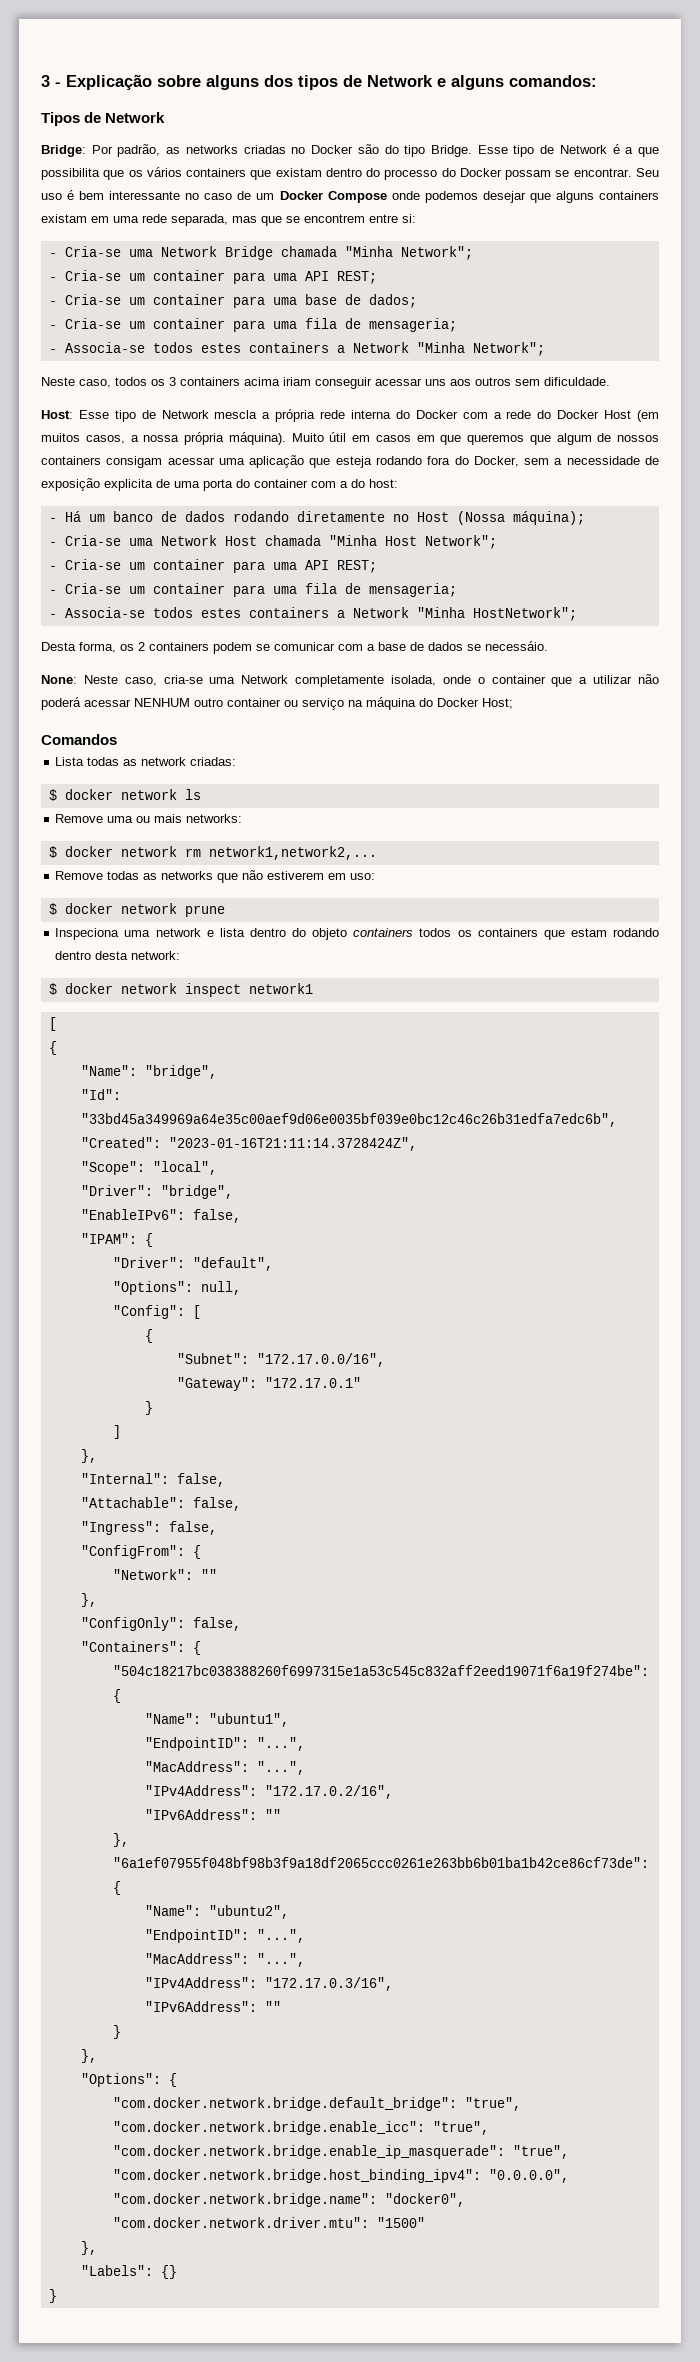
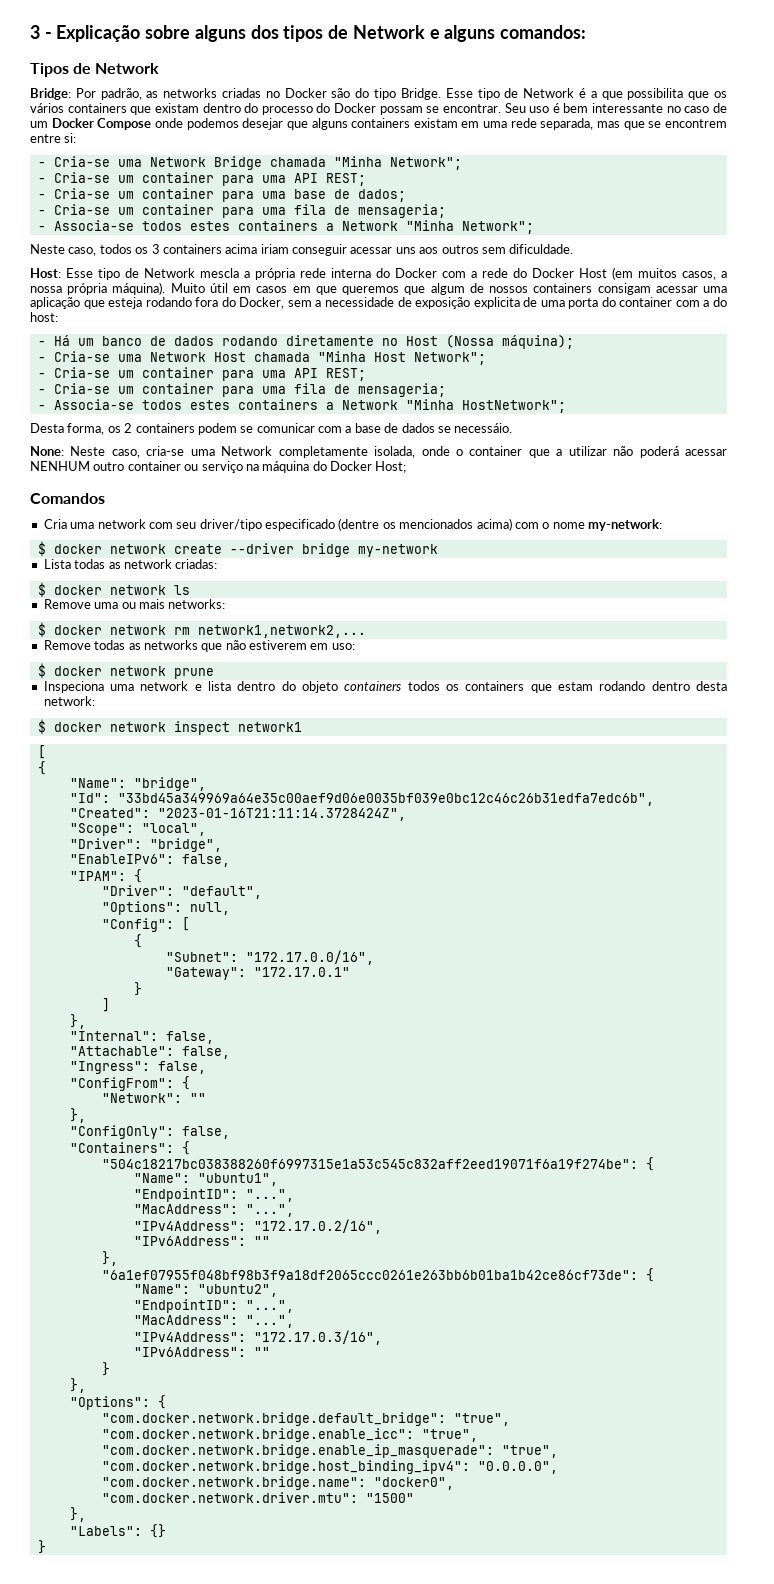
(117, 739) none -> [43,518,662,531] [37,541,438,557] // Cria uma network com seu driver/tipo especificado (dentre os mencionados acima) com o nome my-network: // $ docker network create --driver bridge my-network

